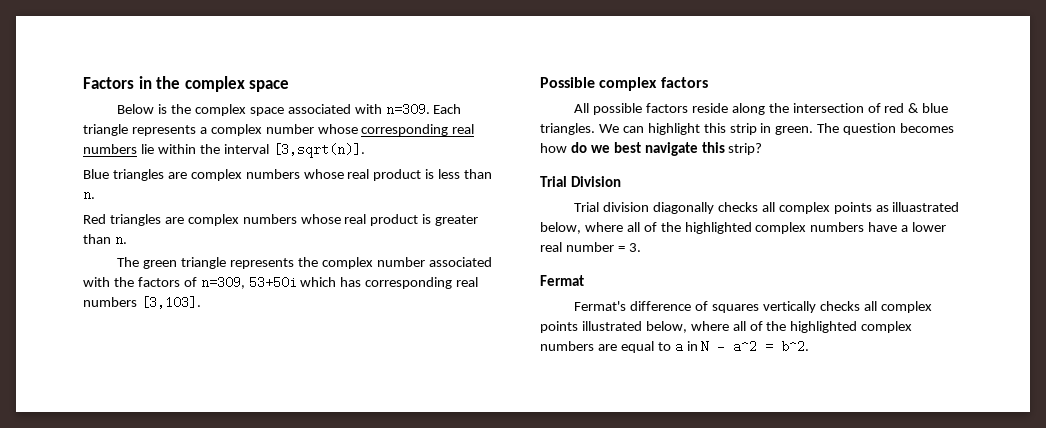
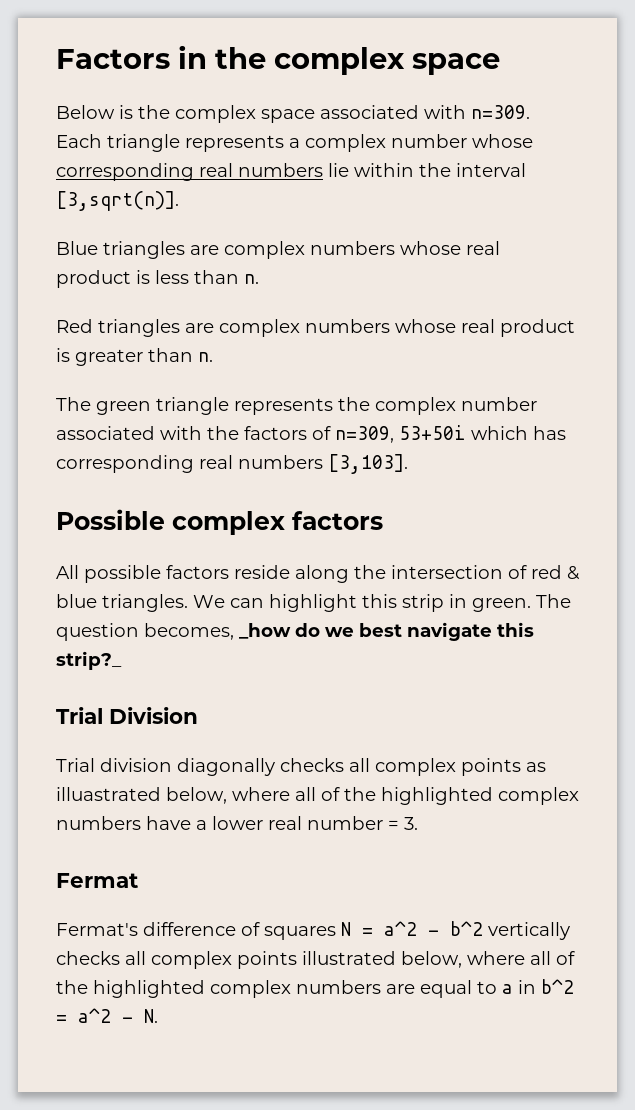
[900,123,955,133] [540,143,567,153] becomes how -> [144,623,291,640] becomes, _how
[728,143,763,155] strip? -> [56,651,122,670] strip?_
(759, 308) none -> [341,921,483,936] N = a^2 - b^2
[701,340,810,353] N - a^2 = b^2. -> [541,979,574,994] [56,1008,158,1023] b^2 = a^2 - N.

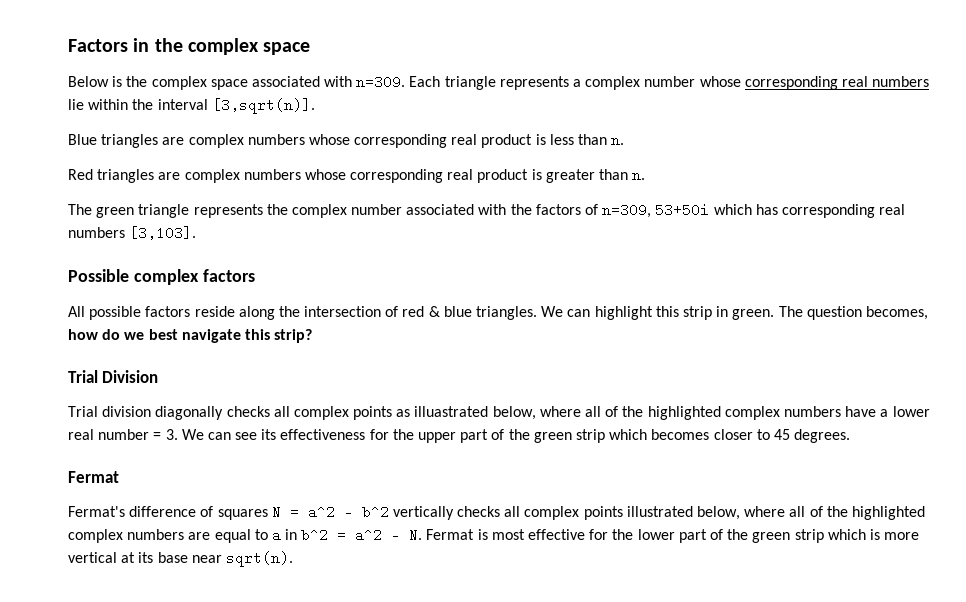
(461, 248) none -> [354,134,448,148] corresponding
(456, 326) none -> [350,169,444,183] corresponding
[239,623,291,639] _how -> [68,329,98,340] how
[56,651,122,670] strip?_ -> [274,329,313,343] strip?
(418, 823) none -> [181,429,851,443] We can see its effectiveness for the upper part of the green strip which becomes closer to 45 degrees.
(158, 1016) none -> [426,529,920,543] [68,551,293,567] Fermat is most effective for the lower part of the green strip which is more vertical at its base near sqrt(n).

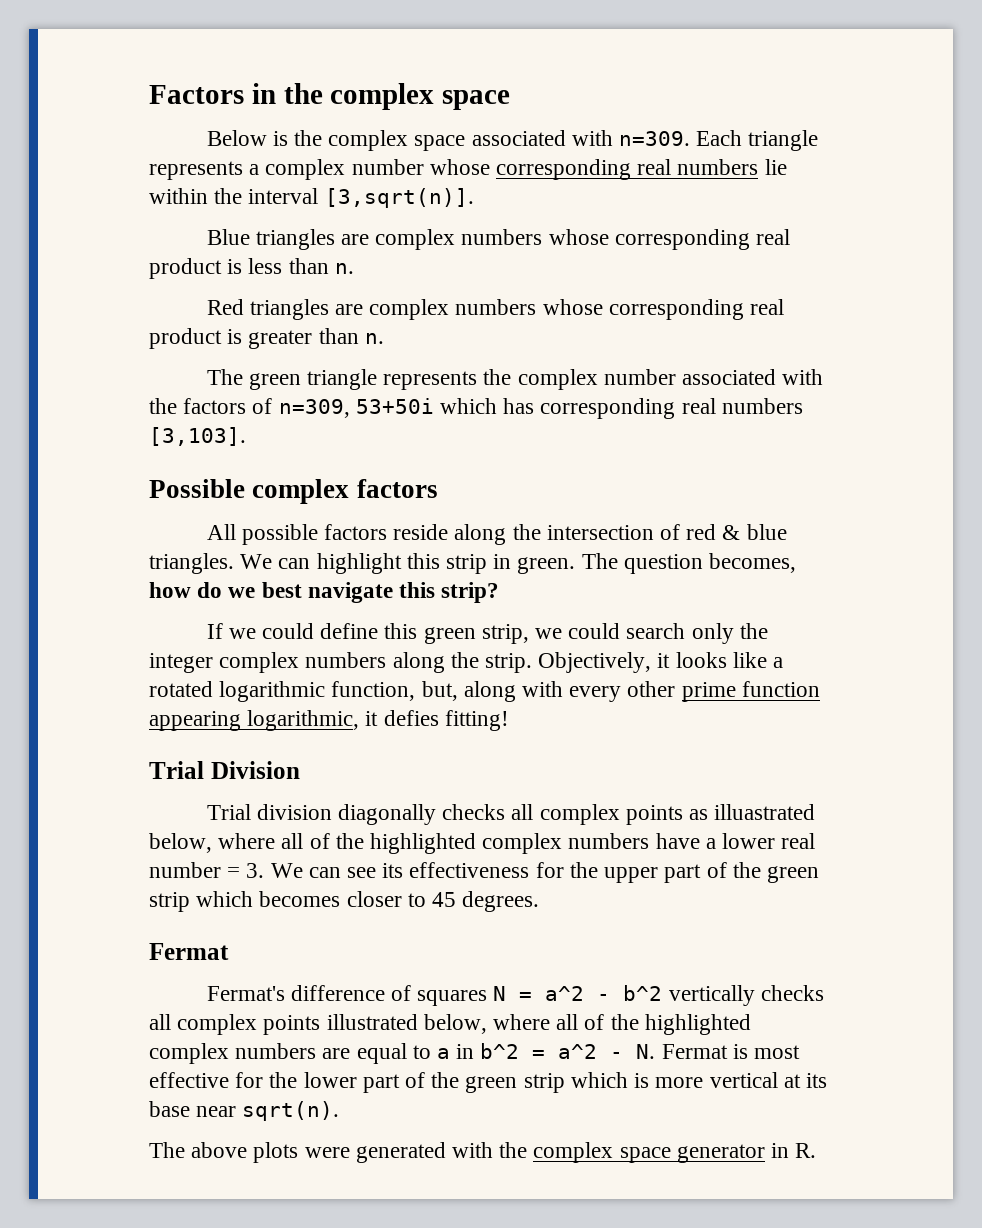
(313, 336) none -> [206,623,768,644] [149,652,784,673] [149,681,820,702] [149,710,509,731] // If we could define this green strip, we could search only the integer complex numbers along the strip. Objectively, it looks like a rotated logarithmic function, but, along with every other prime function appearing logarithmic, it defies fitting!
(293, 559) none -> [149,1142,817,1163] // The above plots were generated with the complex space generator in R.

